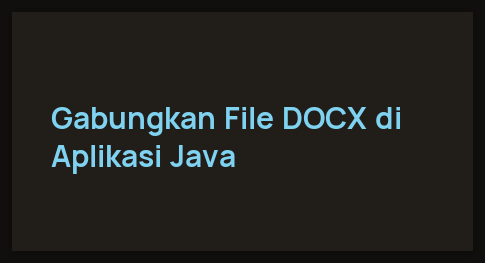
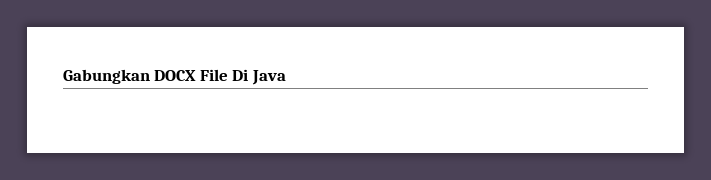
[224,107,403,129] [51,145,162,174] File DOCX di Aplikasi -> [154,69,249,81] DOCX File Di

